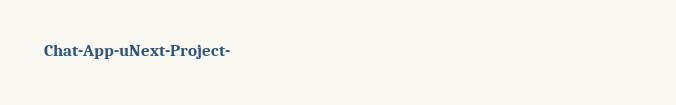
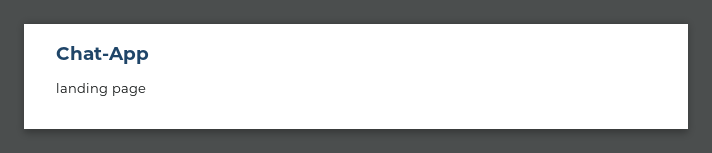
[44,44,230,59] Chat-App-uNext-Project- -> [56,46,149,64] [56,83,146,96] Chat-App // landing page

